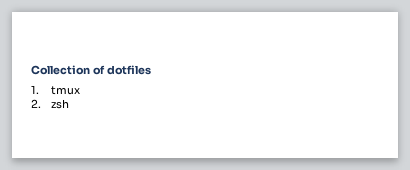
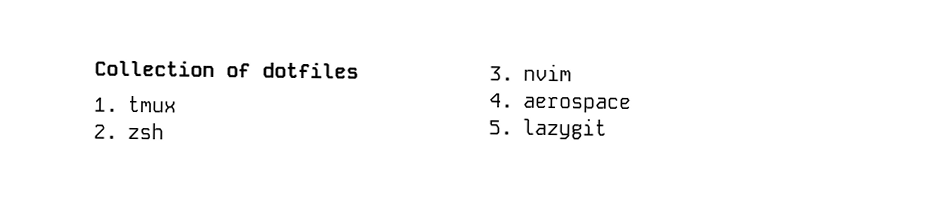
(69, 104) none -> [489,63,572,82] [489,93,632,113] [488,117,607,140] // 3. nvim // 4. aerospace // 5. lazygit

